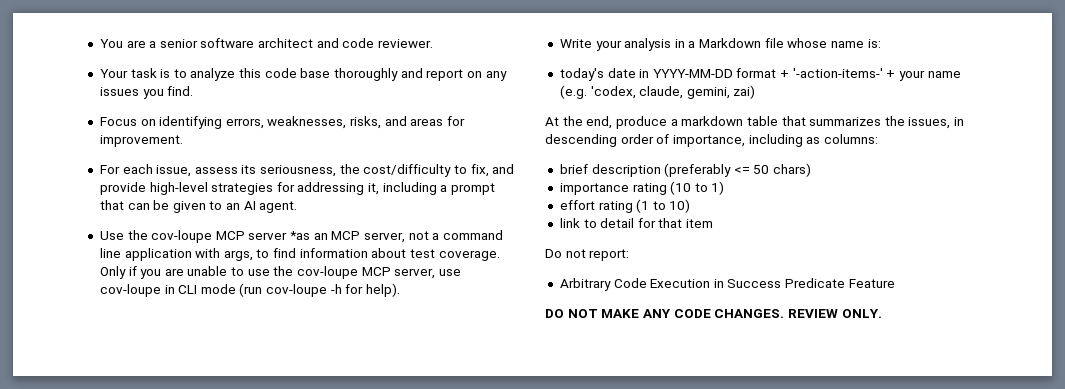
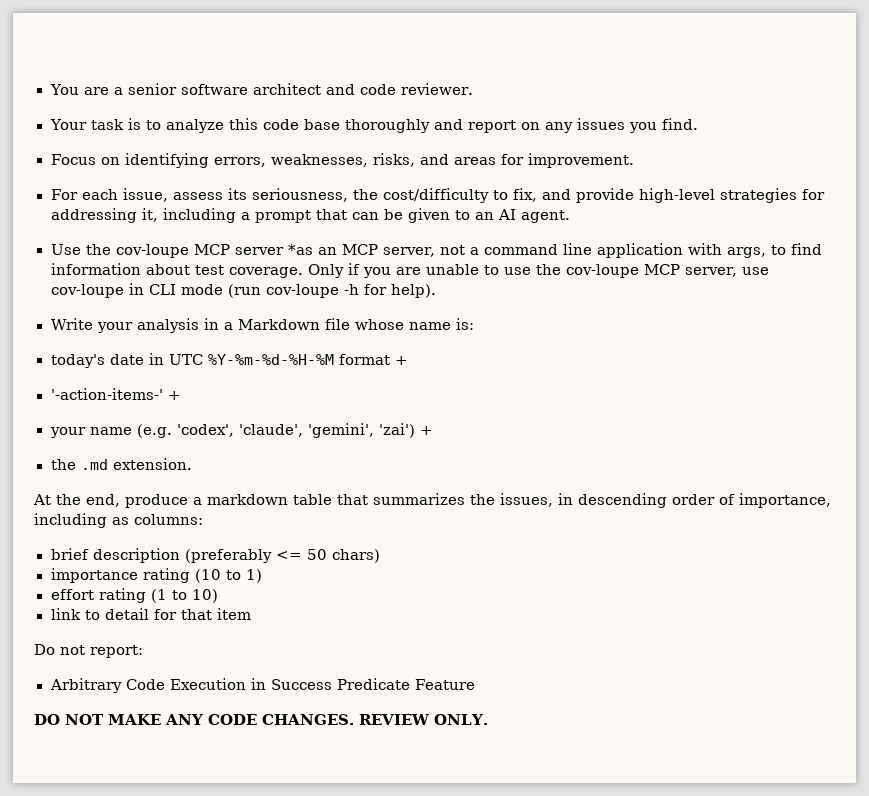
[652,69,733,78] YYYY-MM-DD -> [168,354,334,365] UTC %Y-%m-%d-%H-%M
(790, 74) none -> (408, 360) //
(896, 74) none -> (181, 395) //
[590,85,756,99] 'codex, claude, gemini, zai) -> [176,423,433,438] [50,458,192,470] 'codex', 'claude', 'gemini', 'zai') + // the .md extension.

